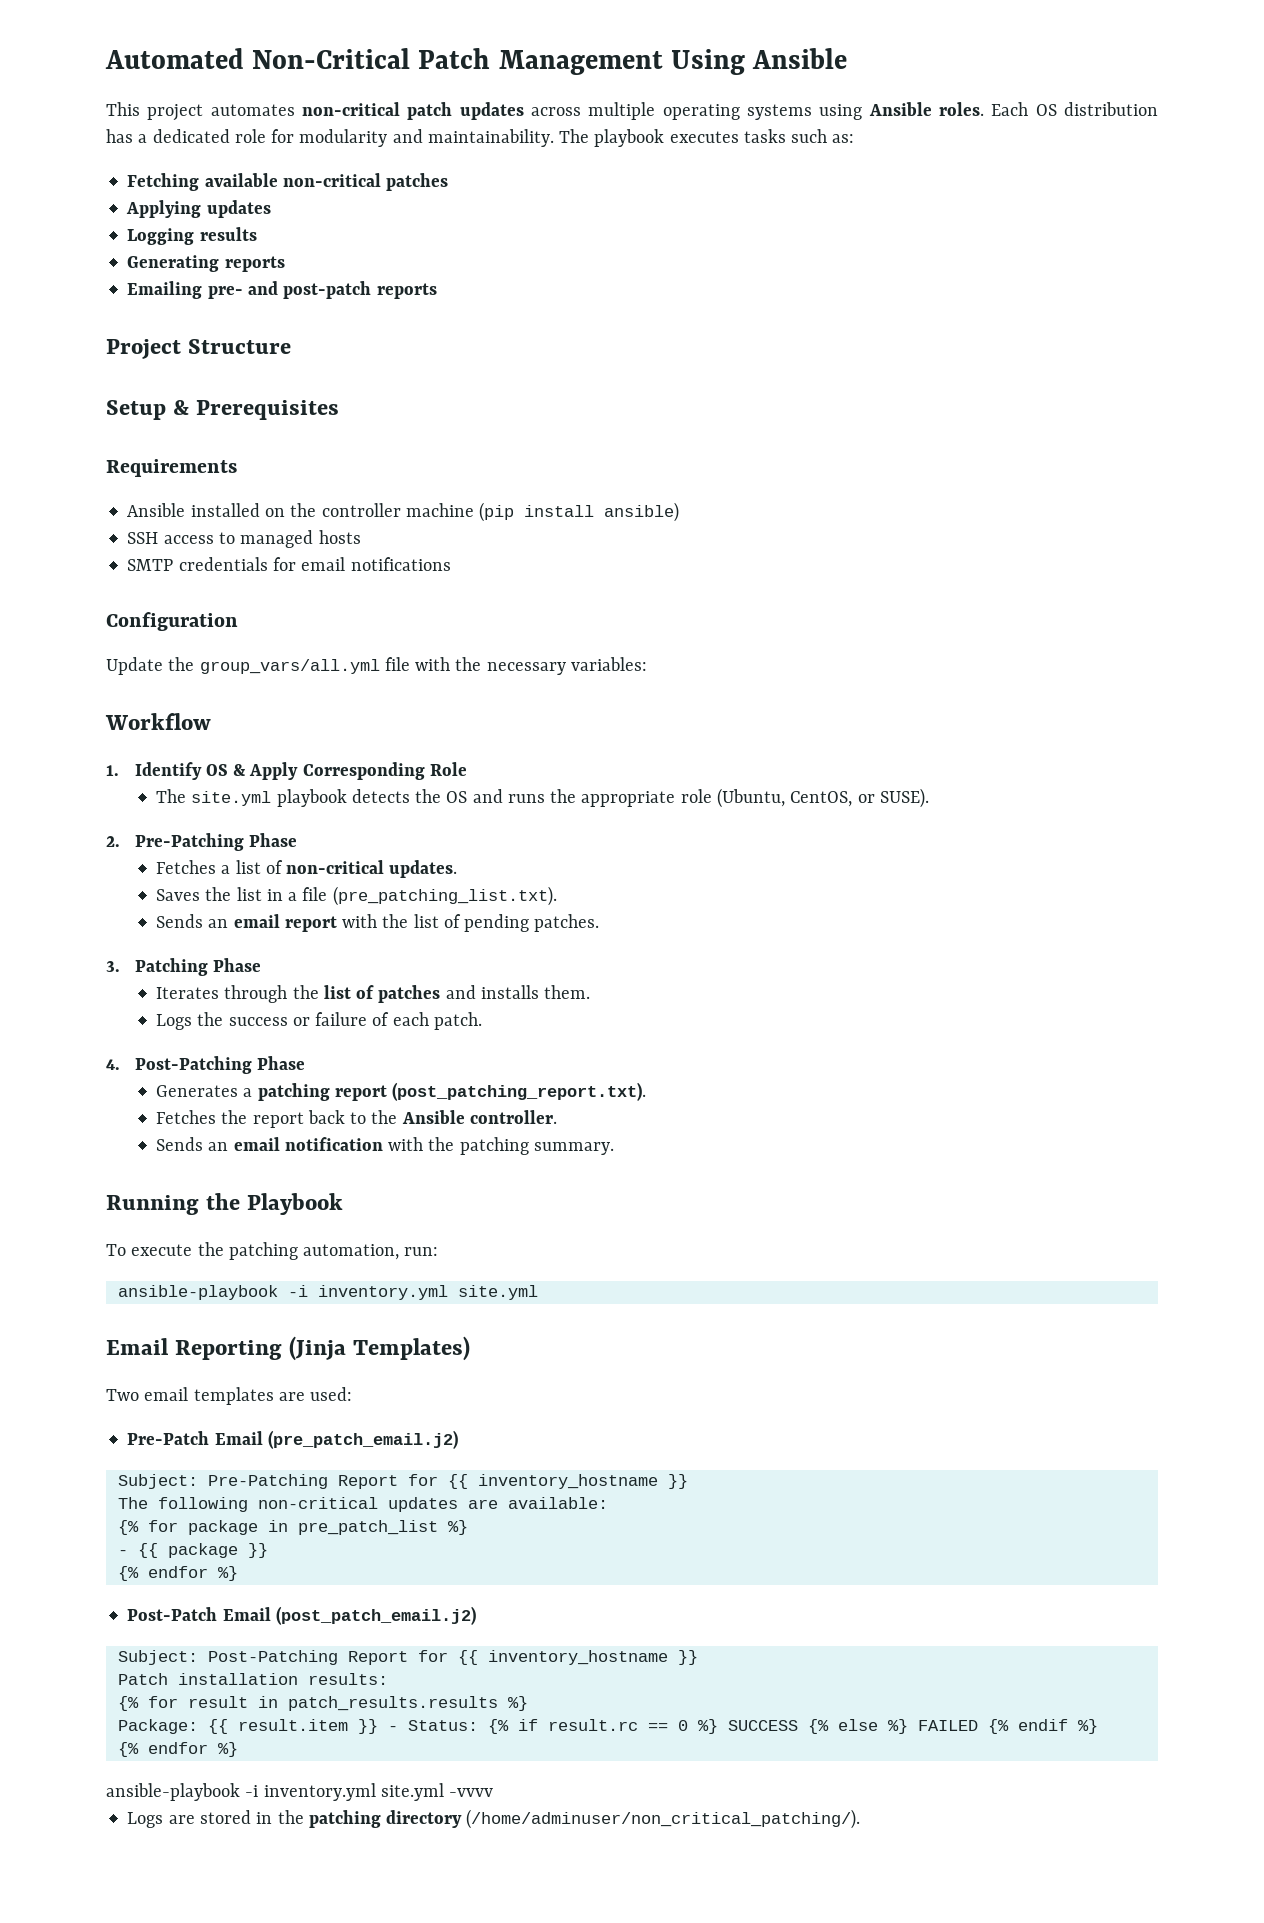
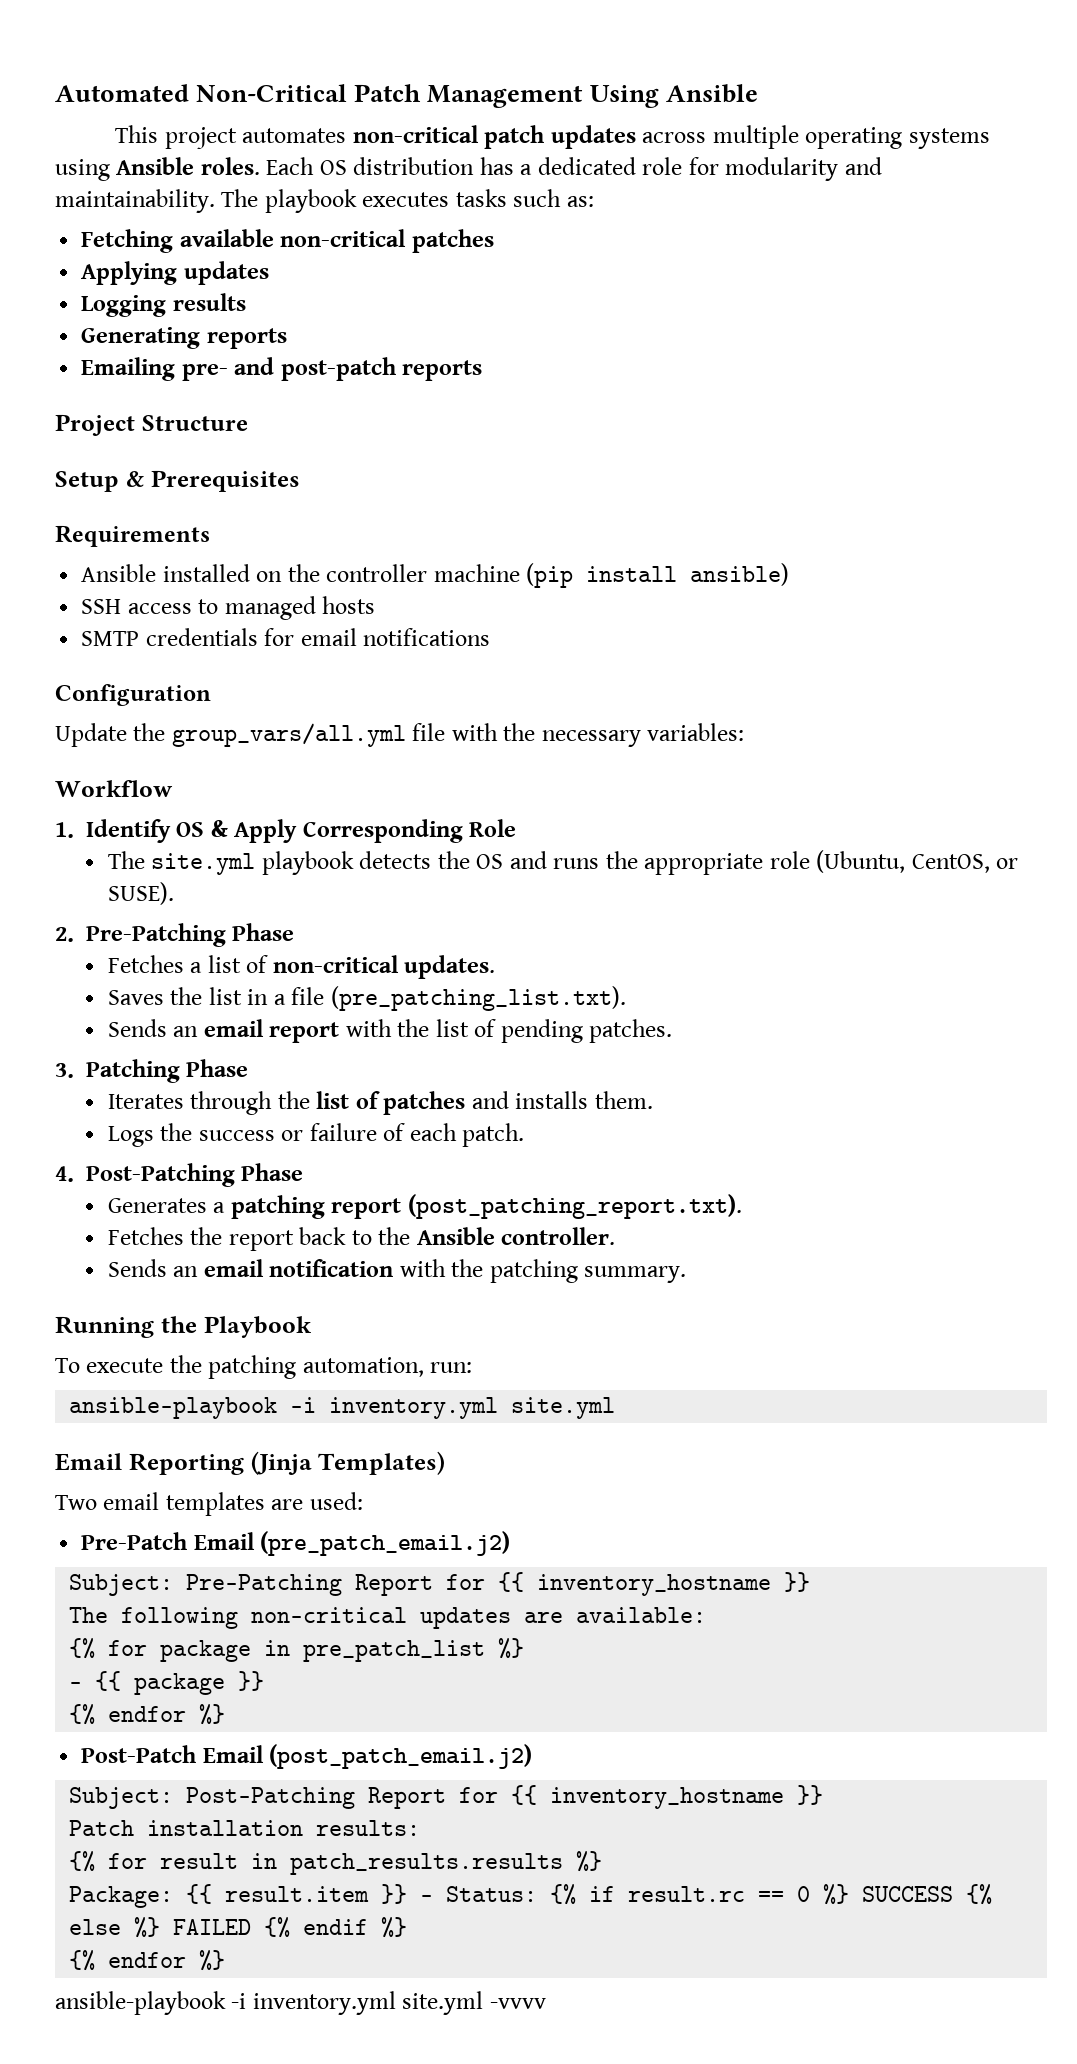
[127,1809,861,1829] // Logs are stored in the patching directory (/home/adminuser/non_critical_patching/). -> (546, 2003) none

